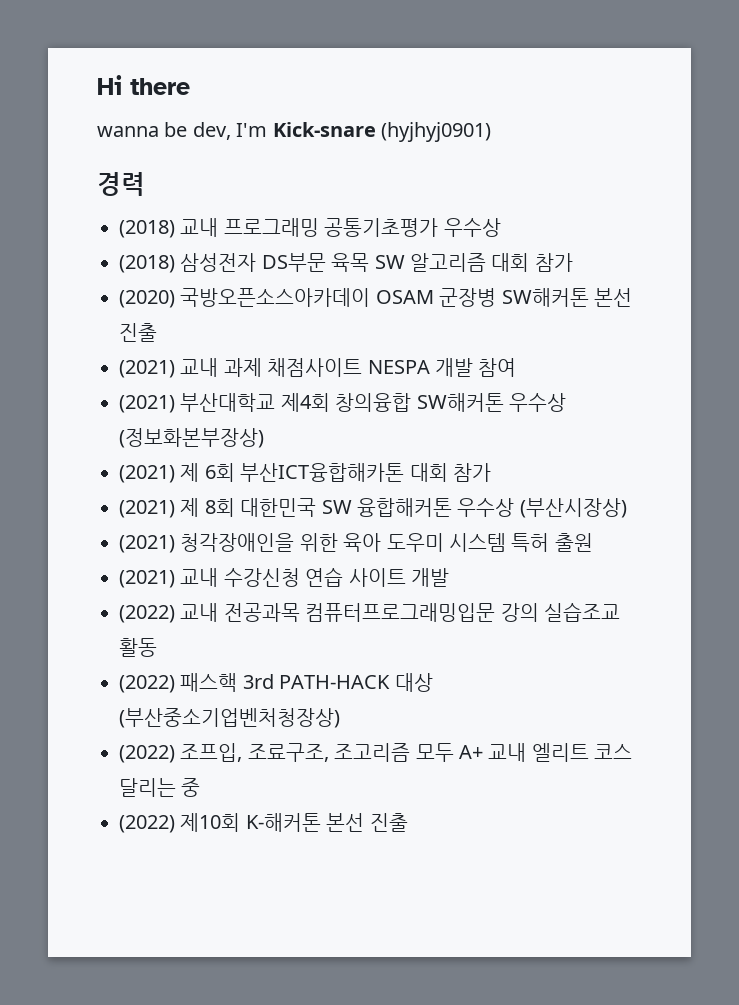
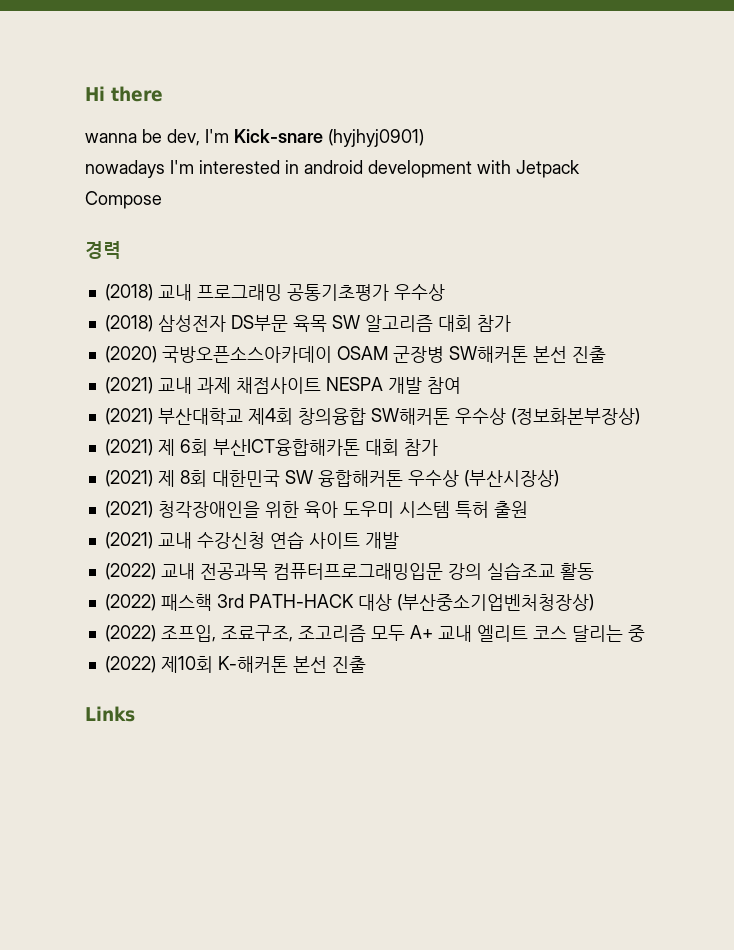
(491, 132) none -> [85,160,580,178] [85,191,162,209] // nowadays I'm interested in android development with Jetpack Compose
(408, 822) none -> [85,706,135,722] // Links

